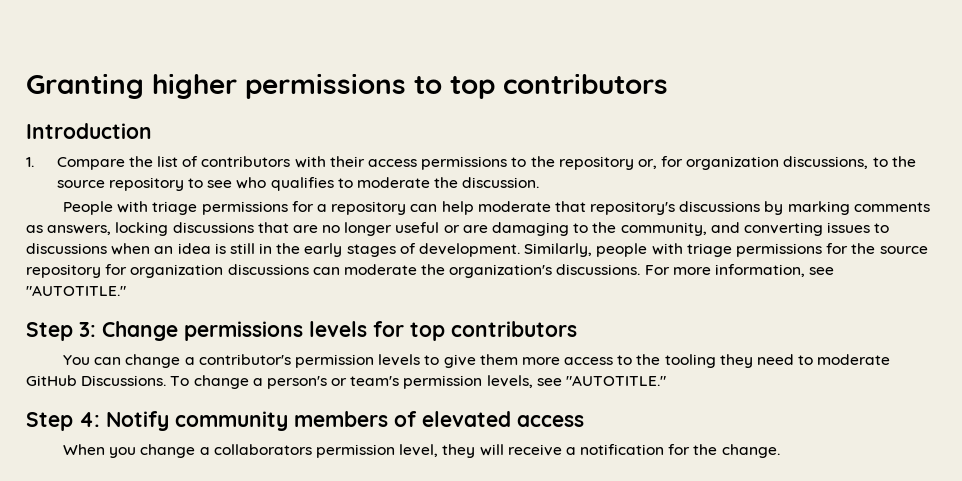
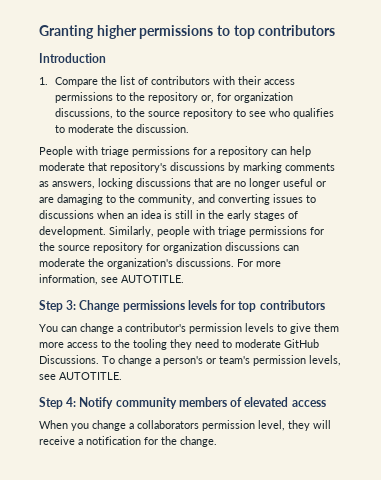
[26,285,126,296] "AUTOTITLE." -> [121,275,184,283] AUTOTITLE.
[566,375,667,386] "AUTOTITLE." -> [59,372,122,380] AUTOTITLE.

